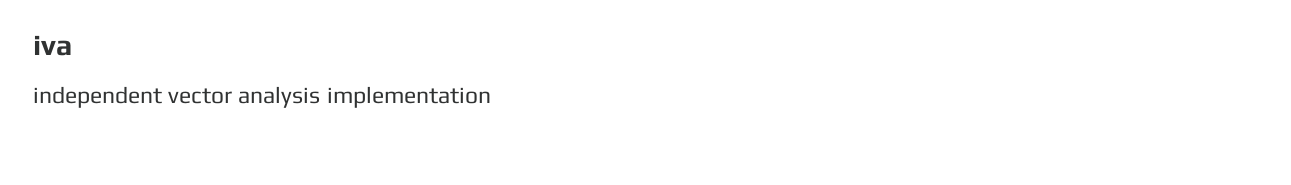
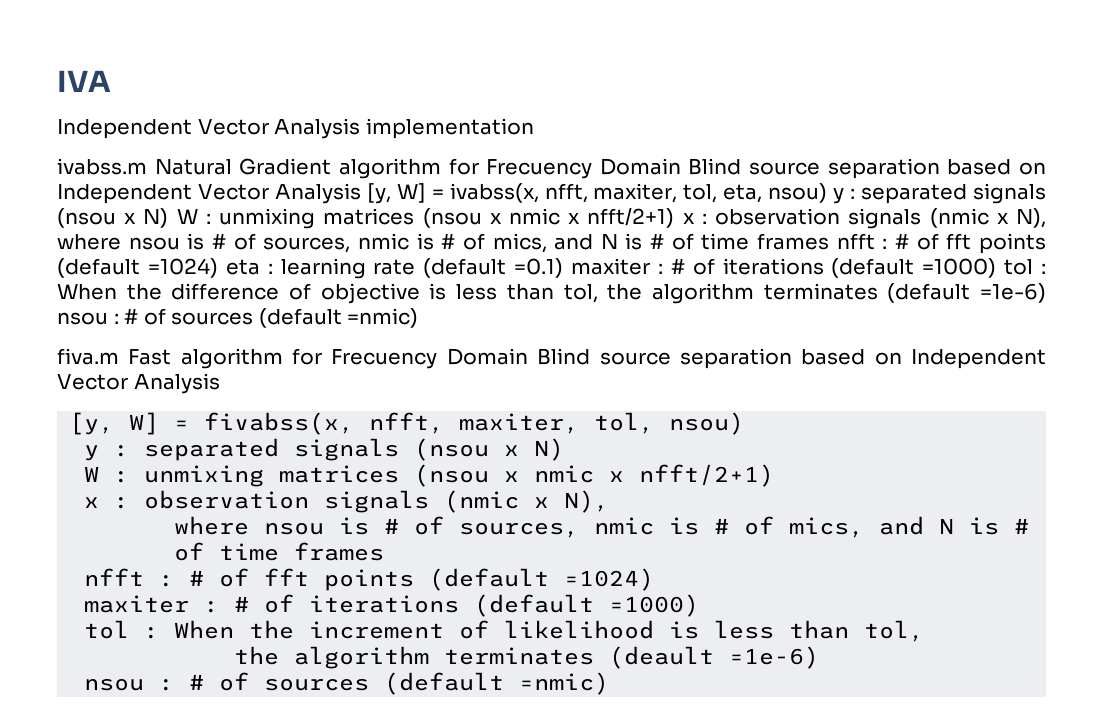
[33,35,72,56] [33,86,491,108] iva // independent vector analysis implementation -> [57,70,111,92] [57,118,534,139] [57,158,1046,179] [57,183,1046,204] [57,208,1046,229] [57,233,1047,254] [57,258,1046,279] [57,283,1046,304] [57,308,419,328] [57,348,1046,369] [57,373,220,394] [69,412,745,435] [84,438,565,461] [84,464,775,487] [84,490,610,513] [174,516,1030,538] [174,542,385,561] [84,568,655,591] [84,594,700,617] [84,620,925,642] [234,646,820,669] [84,672,610,695] IVA // Independent Vector Analysis implementation // ivabss.m Natural Gradient algorithm for Frecuency Domain Blind source separation based on Independent Vector Analysis [y, W] = ivabss(x, nfft, maxiter, tol, eta, nsou) y : separated signals (nsou x N) W : unmixing matrices (nsou x nmic x nfft/2+1) x : observation signals (nmic x N), where nsou is # of sources, nmic is # of mics, and N is # of time frames nfft : # of fft points (default =1024) eta : learning rate (default =0.1) maxiter : # of iterations (default =1000) tol : When the difference of objective is less than tol, the algorithm terminates (default =1e-6) nsou : # of sources (default =nmic) // fiva.m Fast algorithm for Frecuency Domain Blind source separation based on Independent Vector Analysis // [y, W] = fivabss(x, nfft, maxiter, tol, nsou) // y : separated signals (nsou x N) // W : unmixing matrices (nsou x nmic x nfft/2+1) // x : observation signals (nmic x N), // where nsou is # of sources, nmic is # of mics, and N is # of time frames // nfft : # of fft points (default =1024) // maxiter : # of iterations (default =1000) // tol : When the increment of likelihood is less than tol, // the algorithm terminates (deault =1e-6) // nsou : # of sources (default =nmic)

